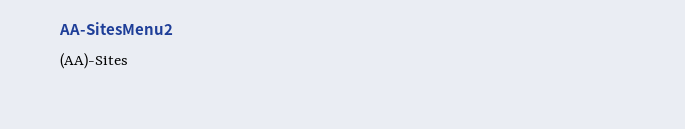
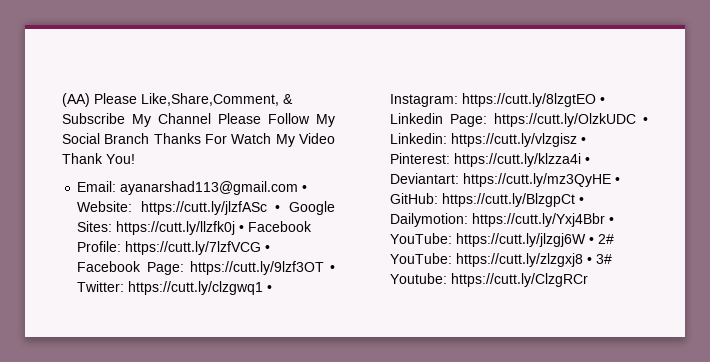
[59,22,173,35] [60,53,128,69] AA-SitesMenu2 // (AA)-Sites -> [62,93,293,107] [62,113,335,127] [62,133,336,147] [62,153,135,164] [77,181,308,195] [77,201,335,215] [77,221,313,235] [77,241,271,255] [77,261,335,275] [77,281,273,295] [390,93,606,107] [390,113,648,127] [390,133,587,147] [390,153,591,167] [390,173,621,187] [390,193,585,207] [390,213,615,227] [390,233,615,247] [390,253,613,267] [390,273,589,287] (AA) Please Like,Share,Comment, & Subscribe My Channel Please Follow My Social Branch Thanks For Watch My Video Thank You! // Email: ayanarshad113@gmail.com • Website: https://cutt.ly/jlzfASc • Google Sites: https://cutt.ly/llzfk0j • Facebook Profile: https://cutt.ly/7lzfVCG • Facebook Page: https://cutt.ly/9lzf3OT • Twitter: https://cutt.ly/clzgwq1 • Instagram: https://cutt.ly/8lzgtEO • Linkedin Page: https://cutt.ly/OlzkUDC • Linkedin: https://cutt.ly/vlzgisz • Pinterest: https://cutt.ly/klzza4i • Deviantart: https://cutt.ly/mz3QyHE • GitHub: https://cutt.ly/BlzgpCt • Dailymotion: https://cutt.ly/Yxj4Bbr • YouTube: https://cutt.ly/jlzgj6W • 2# YouTube: https://cutt.ly/zlzgxj8 • 3# Youtube: https://cutt.ly/ClzgRCr

